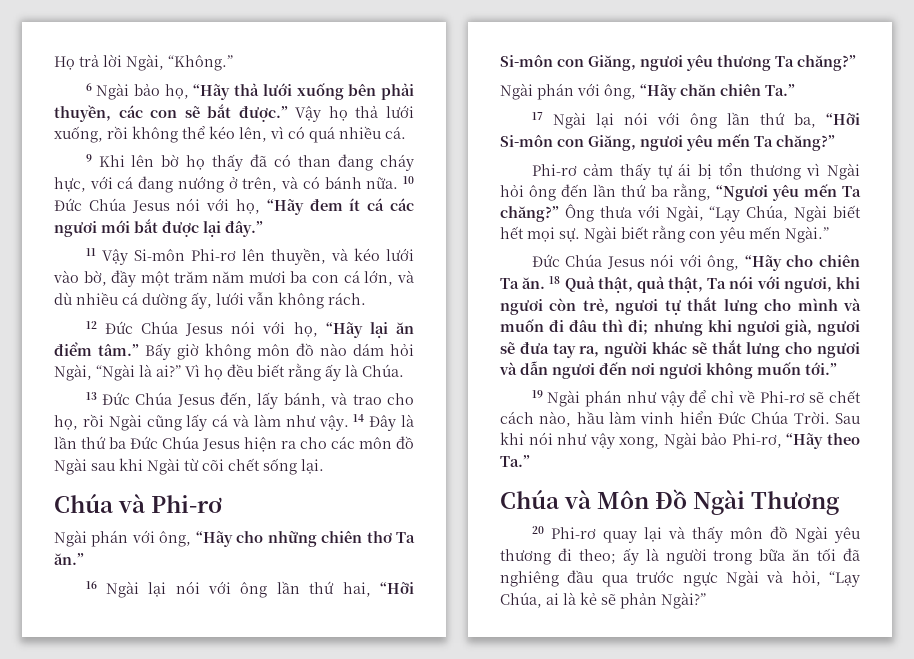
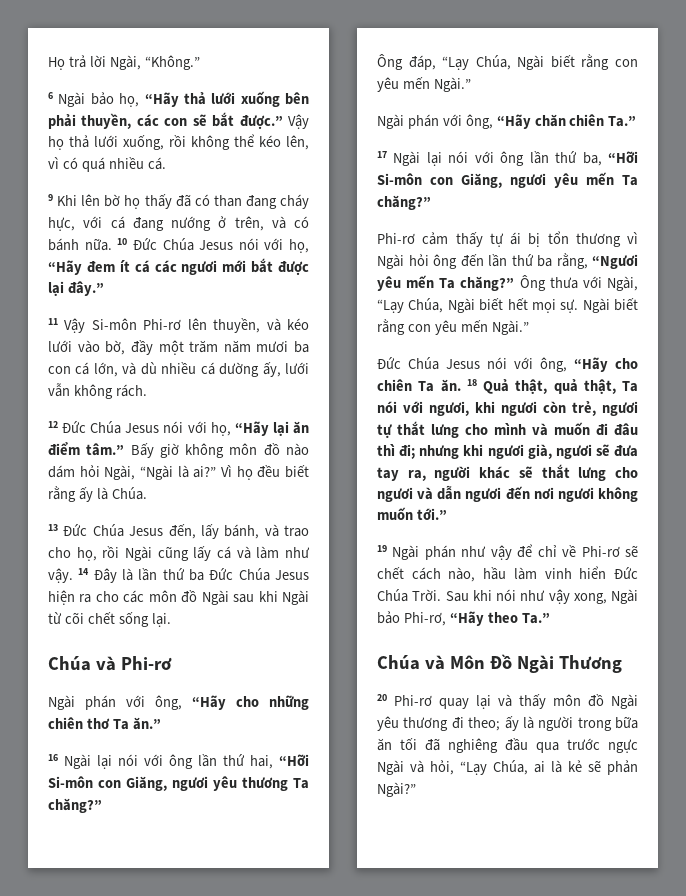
(856, 63) none -> [377,54,638,70] [377,77,471,92] // Ông đáp, “Lạy Chúa, Ngài biết rằng con yêu mến Ngài.”

